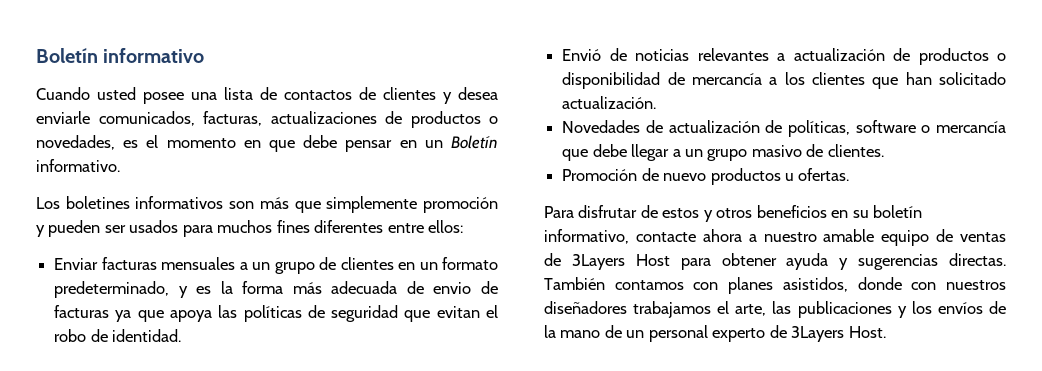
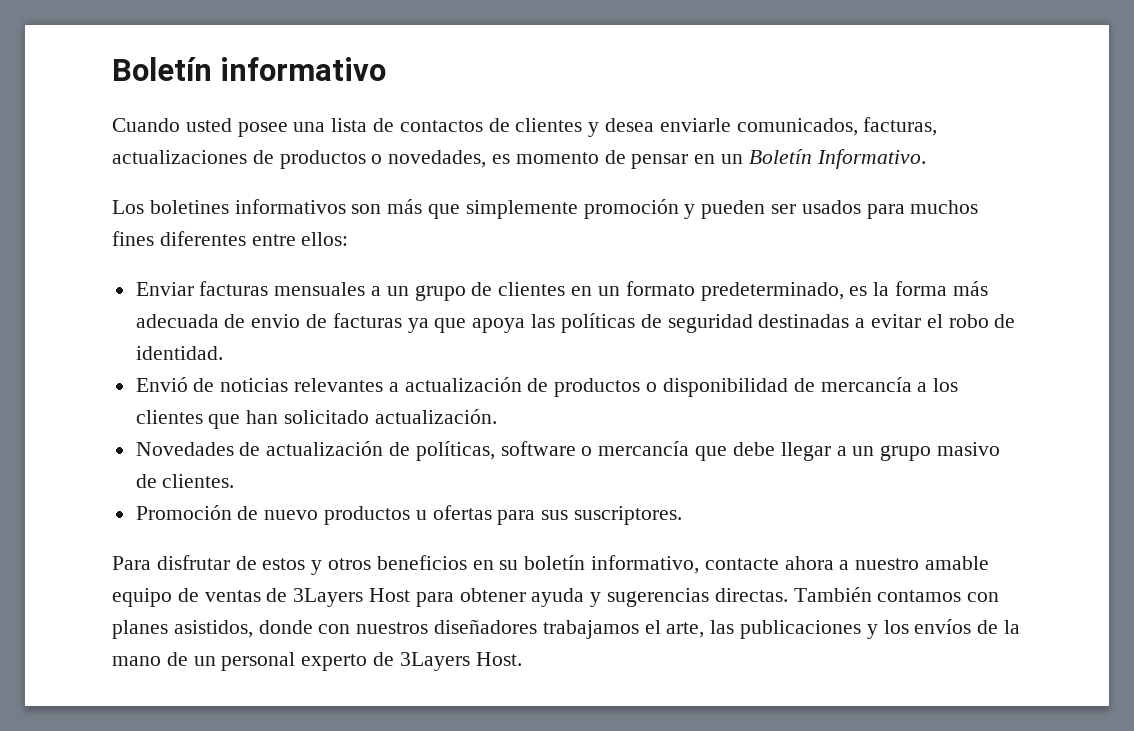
[146,135,338,152] el momento en que debe -> [515,150,626,164] momento de
[36,159,120,172] informativo. -> [816,149,926,169] Informativo.
[178,286,188,298] y -> (844, 291) none
[404,306,480,322] que evitan -> [758,314,921,328] destinadas a evitar
[798,168,850,181] ofertas. -> [432,505,683,525] ofertas para sus suscriptores.

